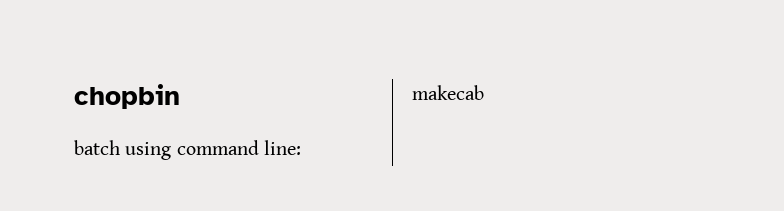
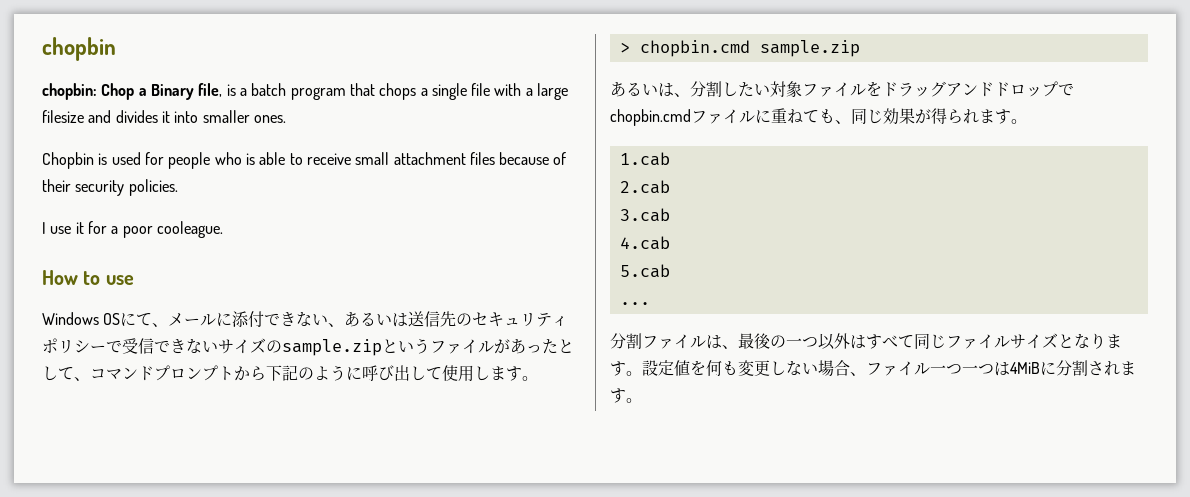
[74,140,301,160] [412,85,484,100] batch using command line: makecab -> [42,83,569,100] [42,110,286,123] [42,152,567,169] [42,179,178,196] [42,221,223,238] [42,270,134,285] [42,311,569,328] [42,338,574,356] [42,365,538,382] [619,40,860,57] [610,81,1074,97] [610,108,1027,126] [619,152,670,166] [619,180,670,194] [619,208,670,222] [619,236,670,250] [619,264,670,278] [619,302,650,305] [610,333,1122,350] [610,360,1136,376] [610,388,642,403] chopbin: Chop a Binary file, is a batch program that chops a single file with a large filesize and divides it into smaller ones. // Chopbin is used for people who is able to receive small attachment files because of their security policies. // I use it for a poor cooleague. // How to use // Windows OSにて、メールに添付できない、あるいは送信先のセキュリティポリシーで受信できないサイズのsample.zipというファイルがあったとして、コマンドプロンプトから下記のように呼び出して使用します。 // > chopbin.cmd sample.zip // あるいは、分割したい対象ファイルをドラッグアンドドロップでchopbin.cmdファイルに重ねても、同じ効果が得られます。 // 1.cab // 2.cab // 3.cab // 4.cab // 5.cab // ... // 分割ファイルは、最後の一つ以外はすべて同じファイルサイズとなります。設定値を何も変更しない場合、ファイル一つ一つは4MiBに分割されます。

